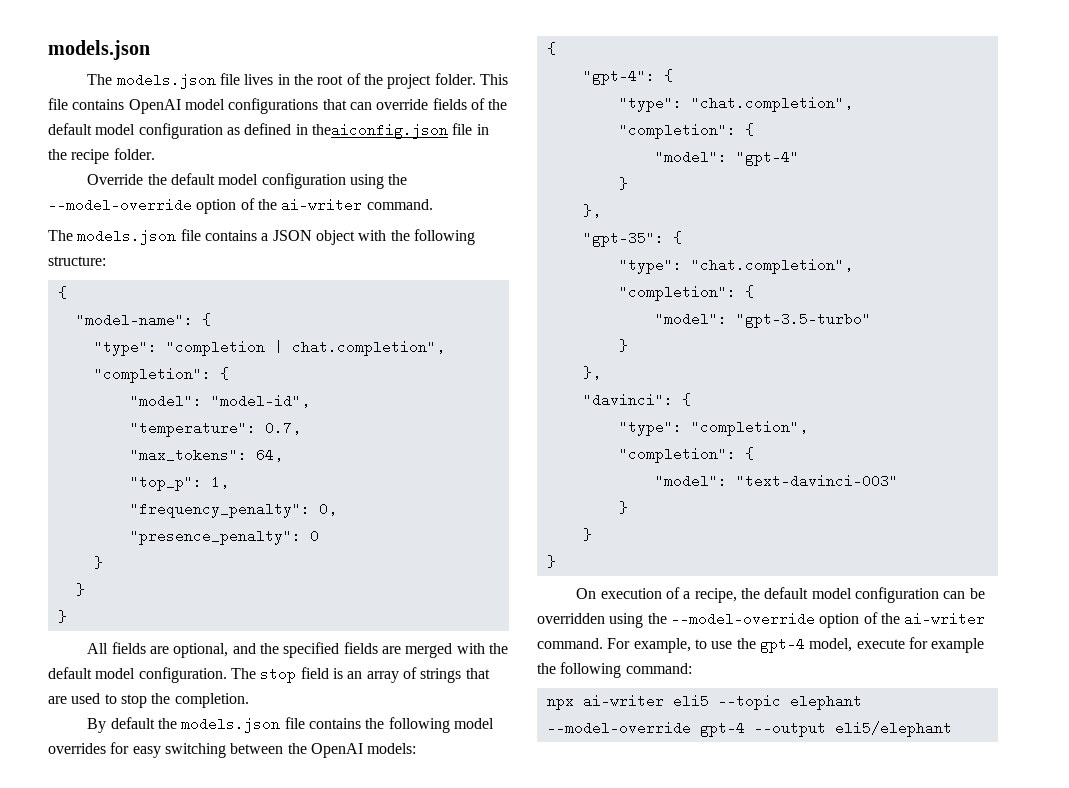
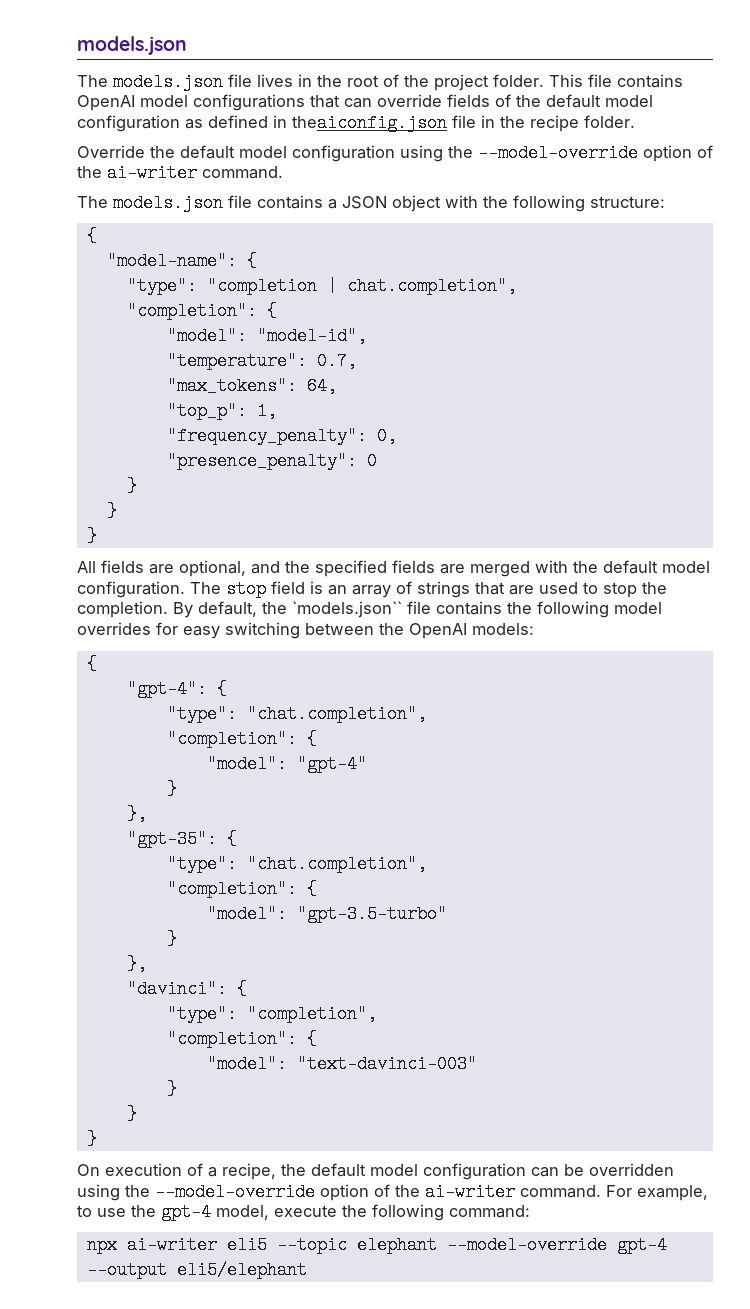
[87,717,281,733] // By default the models.json -> [173,601,402,618] By default, the `models.json``
[908,637,985,653] for example -> (337, 1211) none

